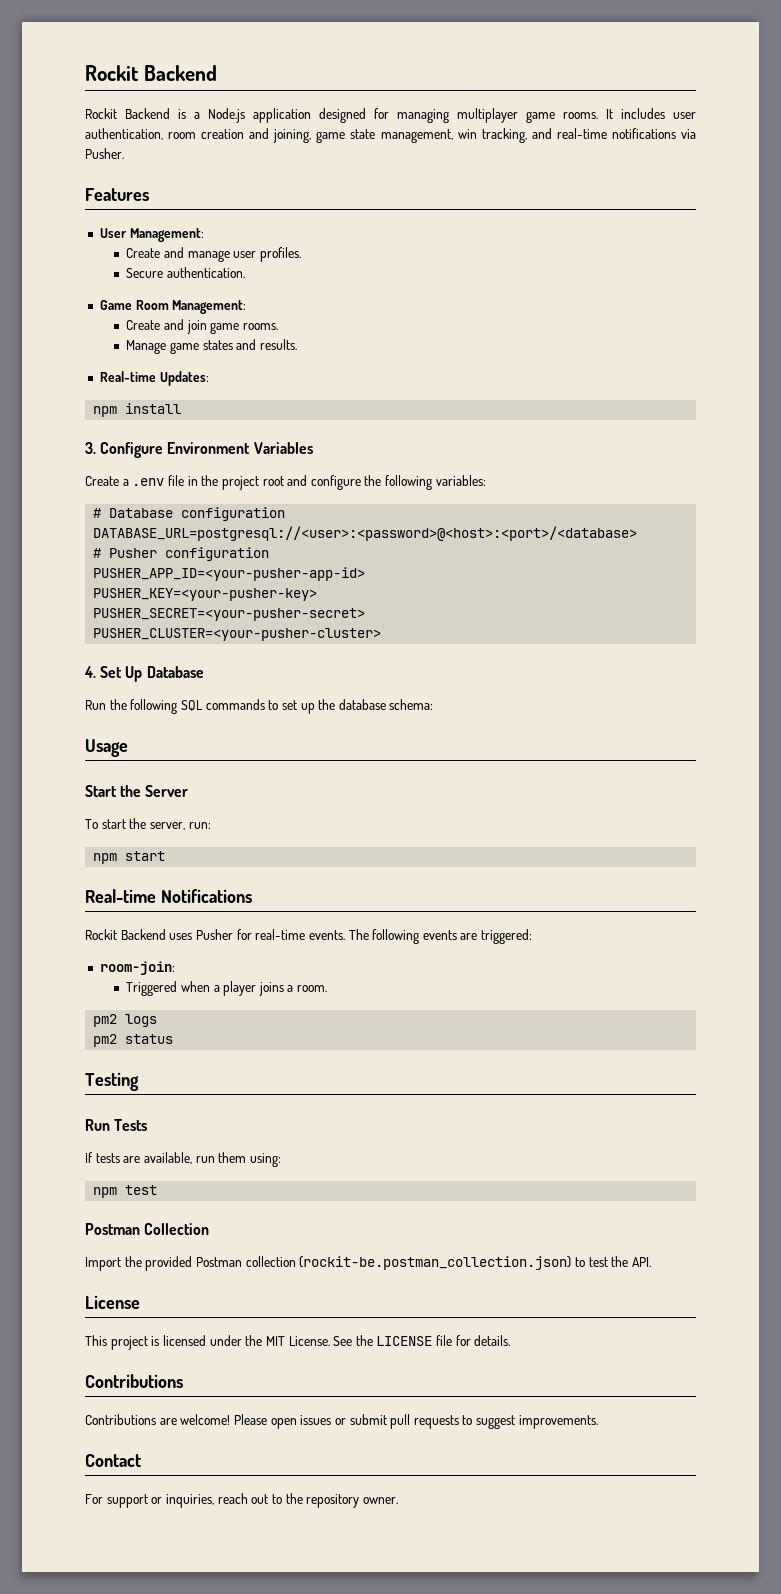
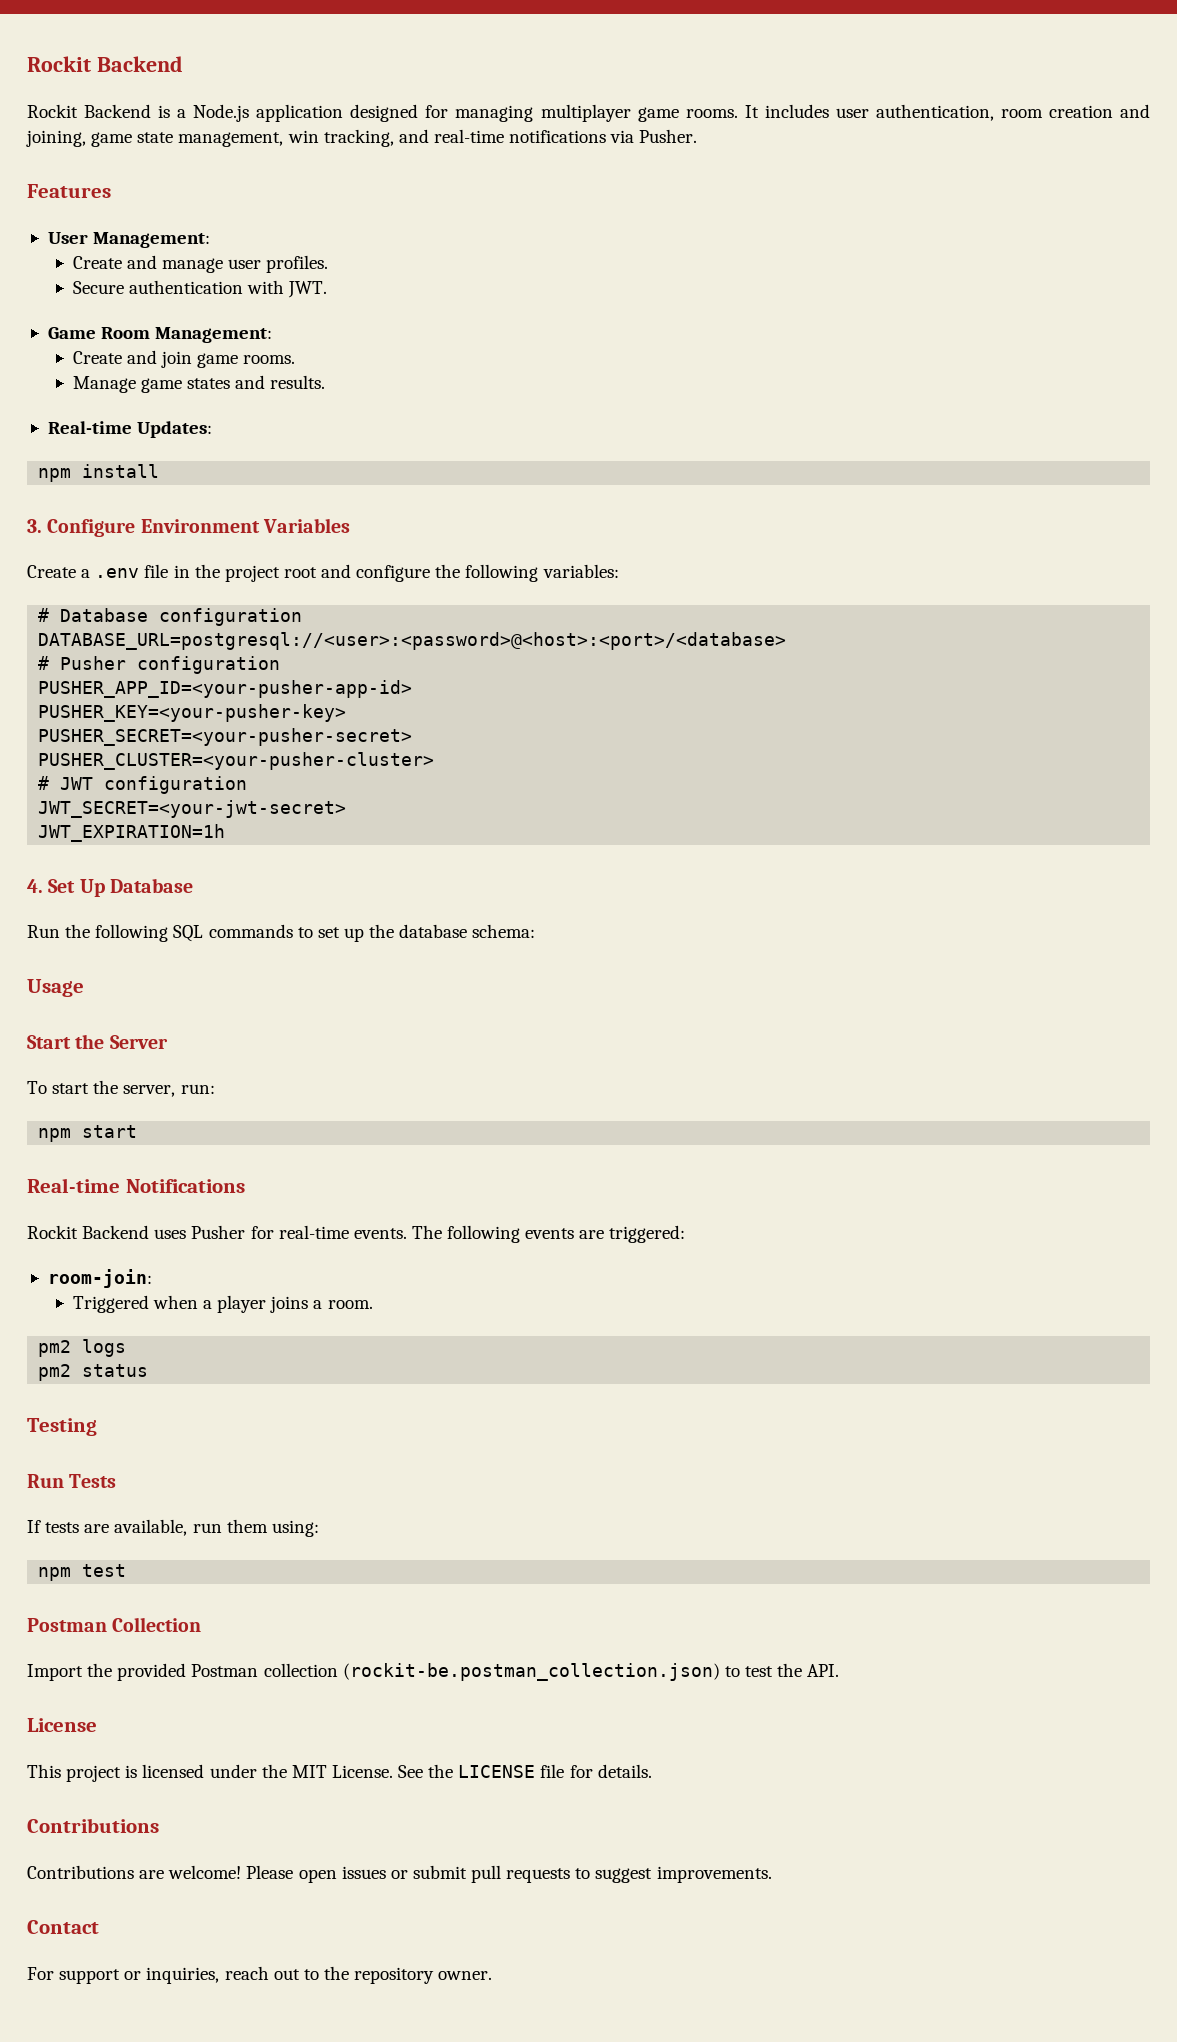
[166,267,245,278] authentication. -> [128,280,328,298] authentication with JWT.
(382, 634) none -> [38,776,248,794] [38,800,347,818] [38,824,226,842] // # JWT configuration // JWT_SECRET=<your-jwt-secret> // JWT_EXPIRATION=1h

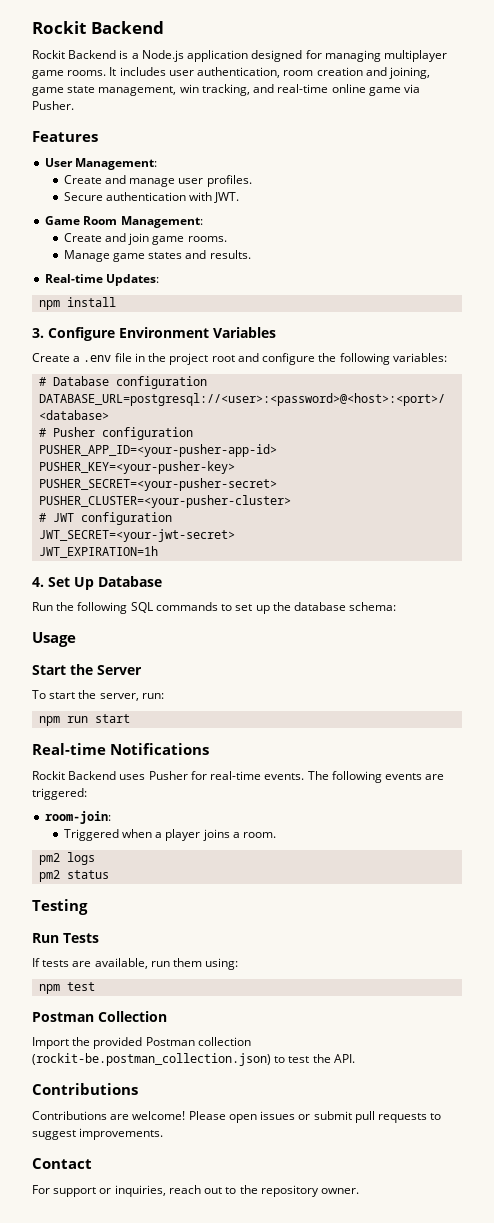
[509,130,607,143] notifications -> [331,84,401,96] online game
(72, 1135) none -> [67,716,89,723] run
[27,1718,97,1732] [27,1764,652,1782] // License // This project is licensed under the MIT License. See the LICENSE file for details. -> (355, 1058) none

